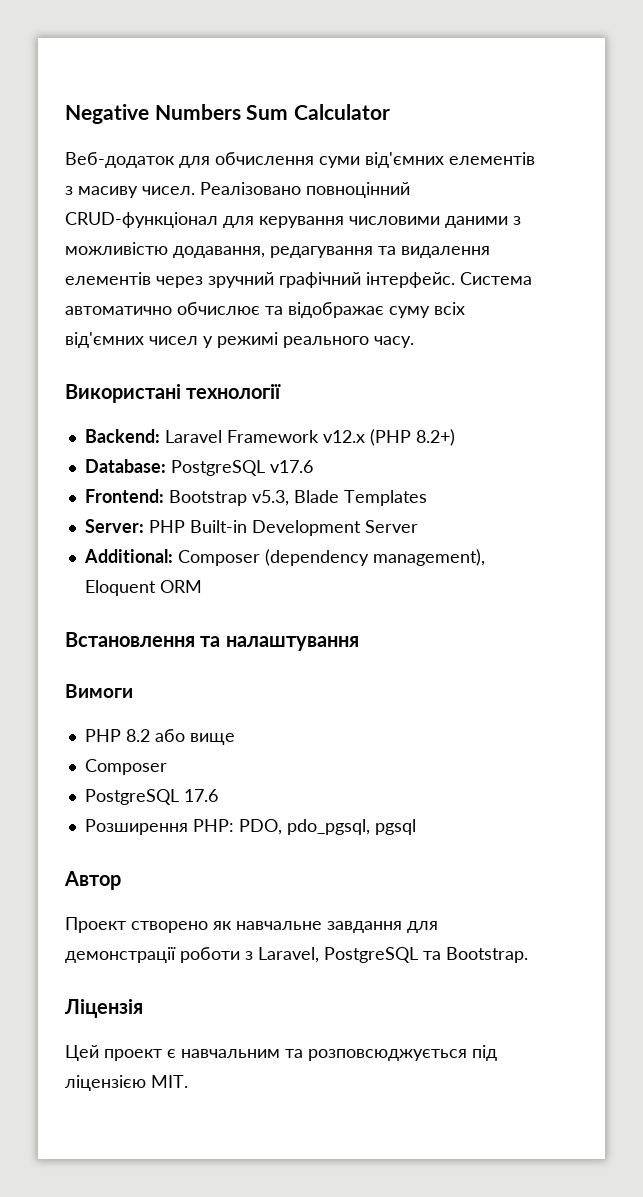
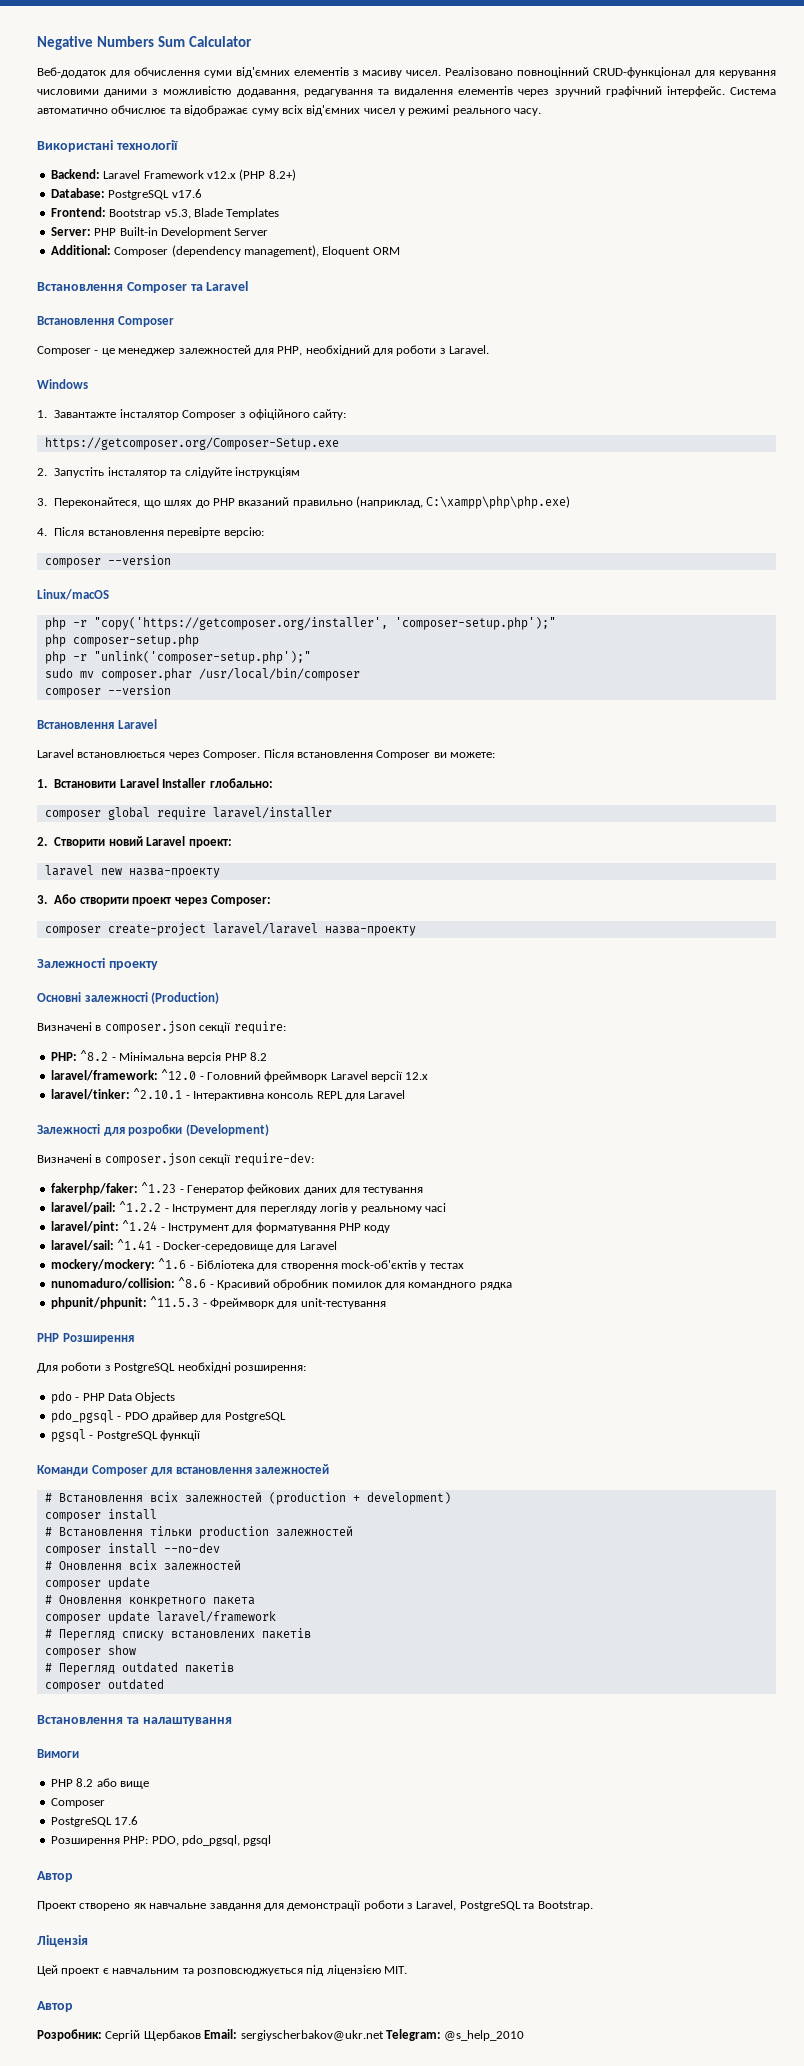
(202, 586) none -> [37,281,249,293] [37,316,174,327] [37,345,490,356] [37,379,88,389] [37,409,347,420] [44,437,339,450] [37,467,300,478] [37,496,571,509] [37,527,264,538] [44,555,171,568] [37,589,109,600] [44,617,556,630] [44,634,199,647] [44,651,311,664] [44,668,360,681] [44,685,171,698] [37,719,157,729] [37,749,495,760] [37,778,273,788] [44,807,332,820] [37,836,232,848] [44,865,220,878] [37,894,271,906] [44,923,416,936] [37,958,158,970] [37,992,220,1004] [37,1021,286,1034] [50,1050,267,1063] [50,1069,429,1082] [50,1088,406,1101] [37,1124,269,1136] [37,1153,314,1166] [50,1182,424,1195] [50,1201,447,1214] [50,1220,391,1233] [50,1239,337,1252] [50,1258,464,1271] [50,1277,512,1290] [50,1296,386,1309] [37,1333,134,1344] [37,1362,306,1373] [50,1391,176,1404] [50,1410,286,1423] [50,1429,201,1442] [37,1464,330,1476] [44,1492,451,1505] [44,1509,157,1522] [44,1526,353,1539] [44,1543,220,1556] [44,1560,241,1571] [44,1577,150,1590] [44,1595,255,1607] [44,1611,276,1624] [44,1628,311,1641] [44,1645,136,1658] [44,1662,234,1675] [44,1679,164,1692] // Встановлення Composer та Laravel // Встановлення Composer // Composer - це менеджер залежностей для PHP, необхідний для роботи з Laravel. // Windows // 1. Завантажте інсталятор Composer з офіційного сайту: // https://getcomposer.org/Composer-Setup.exe // 2. Запустіть інсталятор та слідуйте інструкціям // 3. Переконайтеся, що шлях до PHP вказаний правильно (наприклад, C:\xampp\php\php.exe) // 4. Після встановлення перевірте версію: // composer --version // Linux/macOS // php -r "copy('https://getcomposer.org/installer', 'composer-setup.php');" // php composer-setup.php // php -r "unlink('composer-setup.php');" // sudo mv composer.phar /usr/local/bin/composer // composer --version // Встановлення Laravel // Laravel встановлюється через Composer. Після встановлення Composer ви можете: // 1. Встановити Laravel Installer глобально: // composer global require laravel/installer // 2. Створити новий Laravel проект: // laravel new назва-проекту // 3. Або створити проект через Composer: // composer create-project laravel/laravel назва-проекту // Залежності проекту // Основні залежності (Production) // Визначені в composer.json секції require: // PHP: ^8.2 - Мінімальна версія PHP 8.2 // laravel/framework: ^12.0 - Головний фреймворк Laravel версії 12.x // laravel/tinker: ^2.10.1 - Інтерактивна консоль REPL для Laravel // Залежності для розробки (Development) // Визначені в composer.json секції require-dev: // fakerphp/faker: ^1.23 - Генератор фейкових даних для тестування // laravel/pail: ^1.2.2 - Інструмент для перегляду логів у реальному часі // laravel/pint: ^1.24 - Інструмент для форматування PHP коду // laravel/sail: ^1.41 - Docker-середовище для Laravel // mockery/mockery: ^1.6 - Бібліотека для створення mock-об'єктів у тестах // nunomaduro/collision: ^8.6 - Красивий обробник помилок для командного рядка // phpunit/phpunit: ^11.5.3 - Фреймворк для unit-тестування // PHP Розширення // Для роботи з PostgreSQL необхідні розширення: // pdo - PHP Data Objects // pdo_pgsql - PDO драйвер для PostgreSQL // pgsql - PostgreSQL функції // Команди Composer для встановлення залежностей // # Встановлення всіх залежностей (production + development) // composer install // # Встановлення тільки production залежностей // composer install --no-dev // # Оновлення всіх залежностей // composer update // # Оновлення конкретного пакета // composer update laravel/framework // # Перегляд списку встановлених пакетів // composer show // # Перегляд outdated пакетів // composer outdated
(188, 1081) none -> [37,2001,73,2012] [37,2029,525,2041] // Автор // Розробник: Сергій Щербаков Email: sergiyscherbakov@ukr.net Telegram: @s_help_2010

